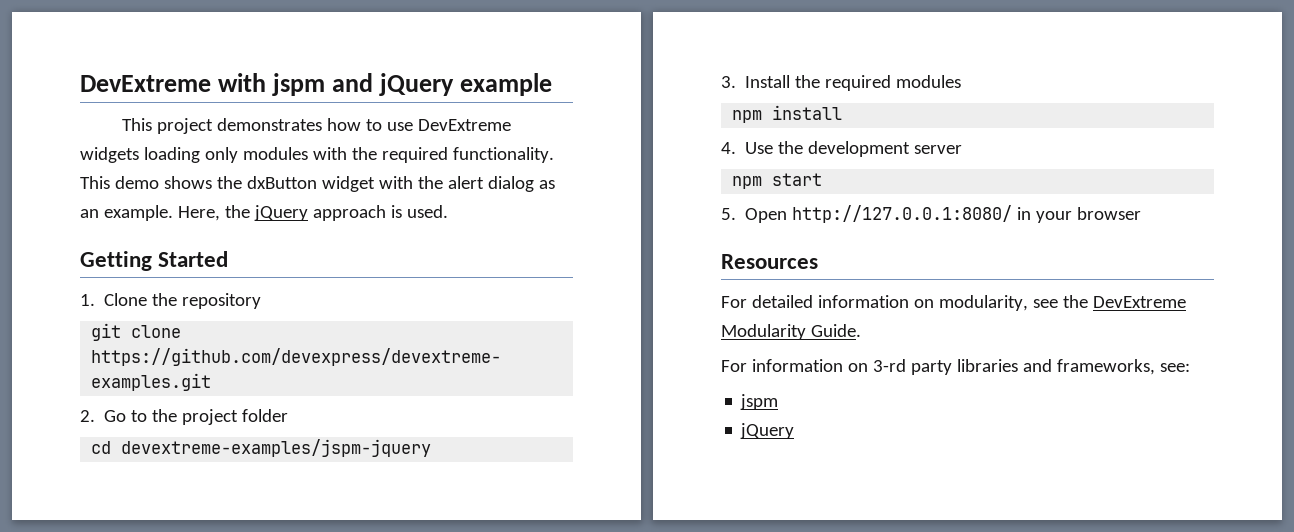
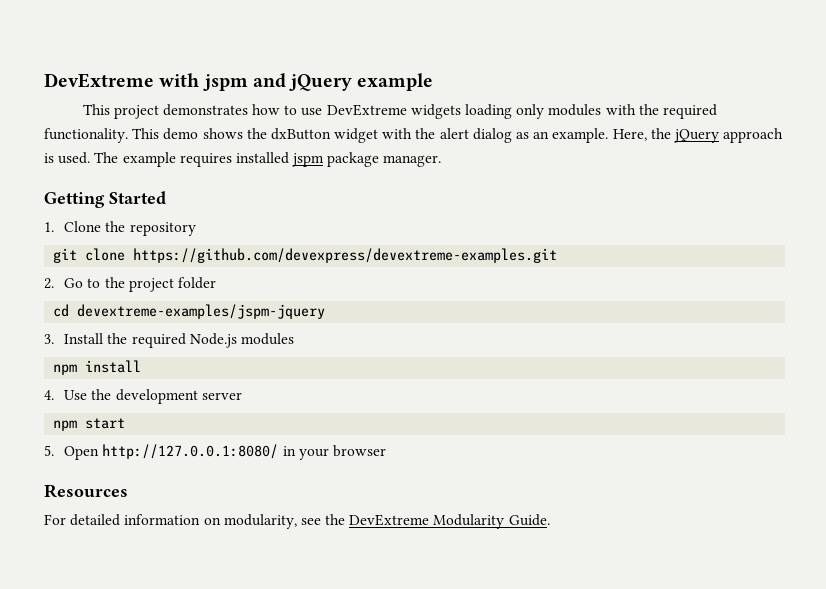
(448, 211) none -> [94,152,442,167] The example requires installed jspm package manager.
(892, 83) none -> [189,333,237,348] Node.js
[721,359,1190,375] [740,394,779,410] [740,423,795,439] // For information on 3-rd party libraries and frameworks, see: // jspm // jQuery -> (550, 520) none

